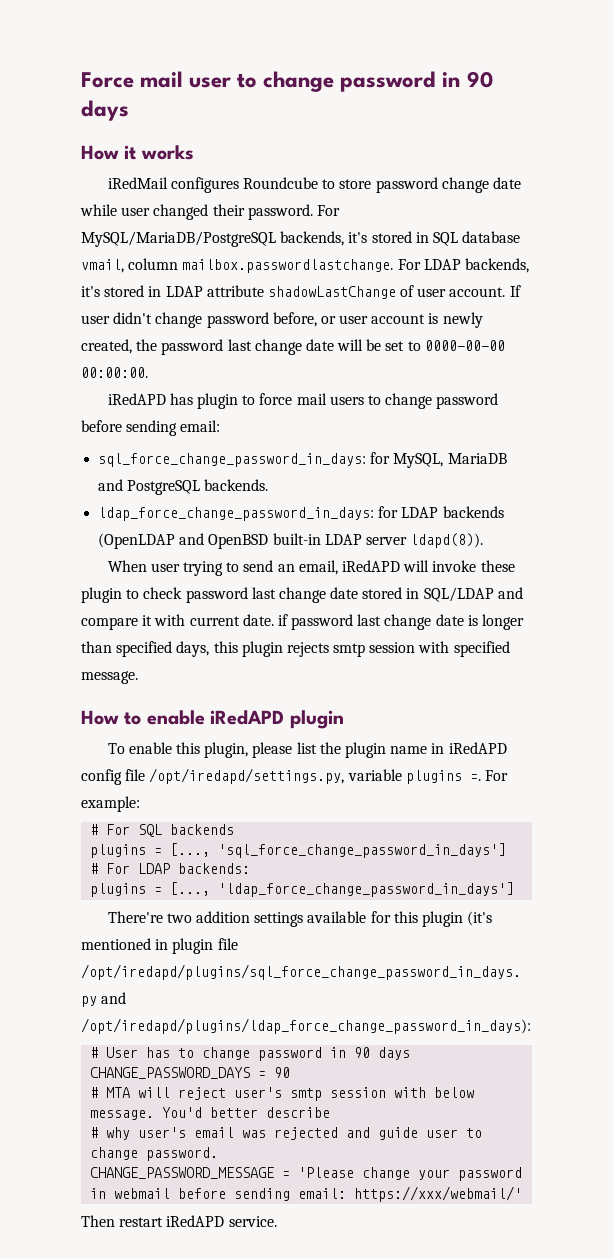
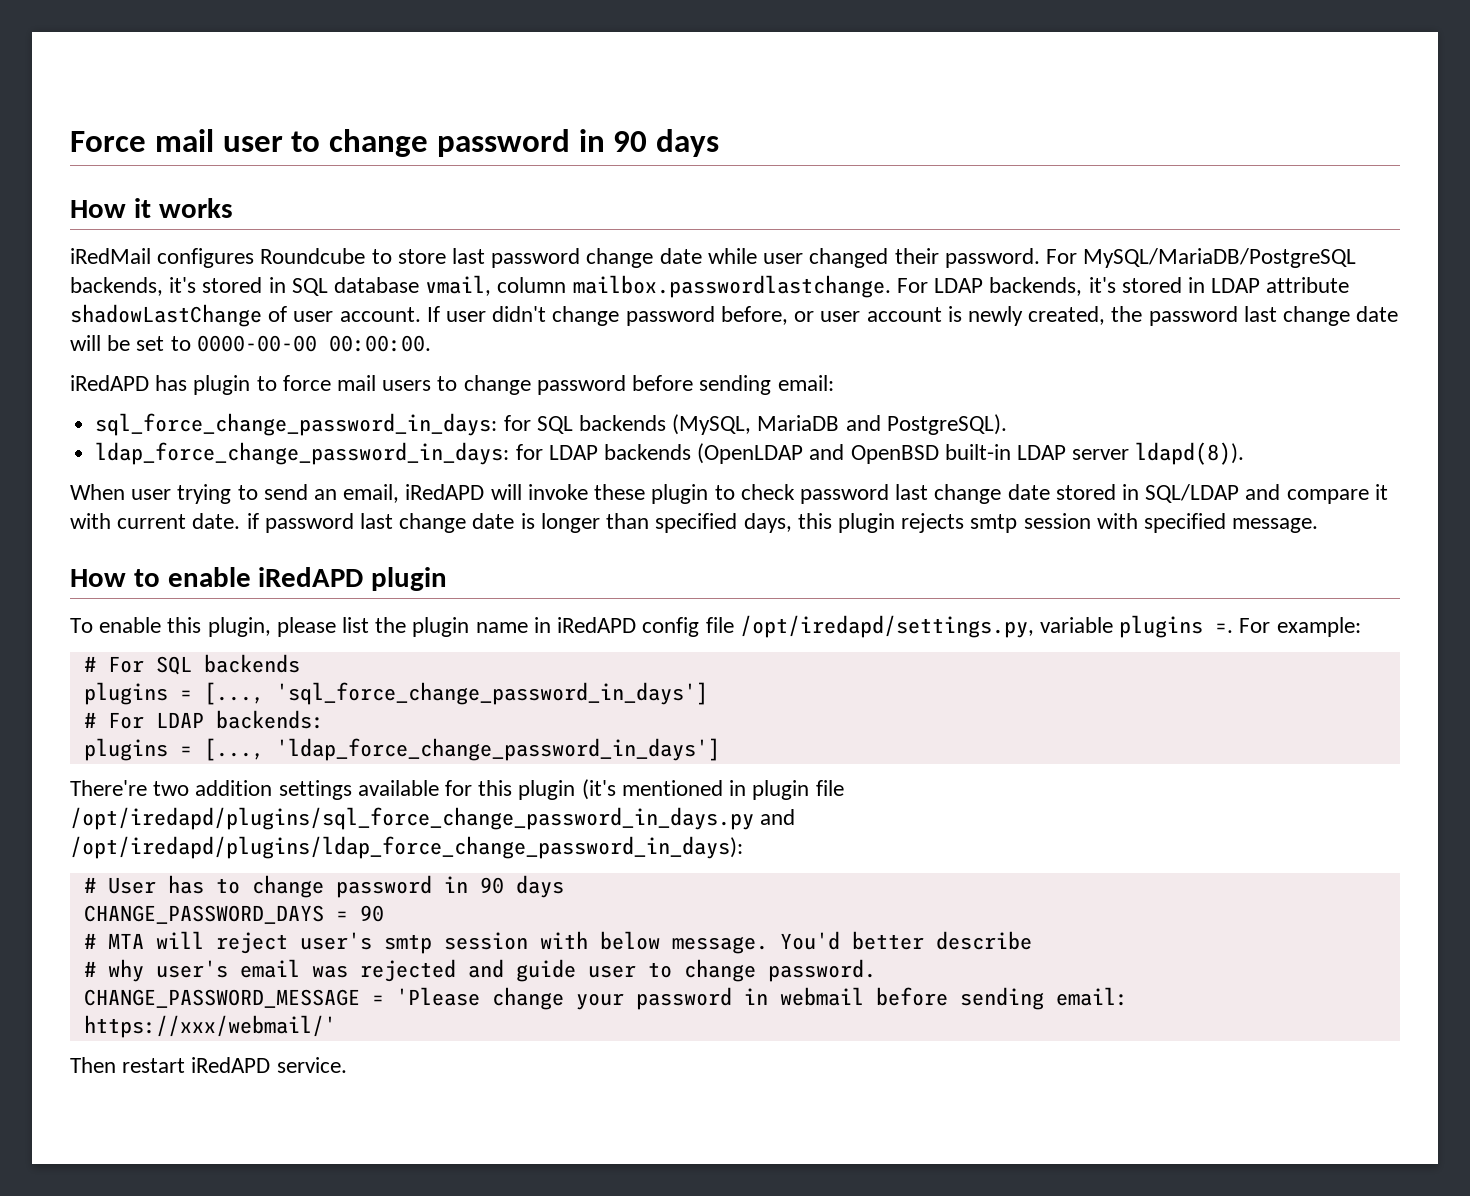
(372, 184) none -> [452,248,486,264] last
[393,453,507,468] [98,479,269,495] MySQL, MariaDB and PostgreSQL backends. -> [536,414,1007,435] SQL backends (MySQL, MariaDB and PostgreSQL).

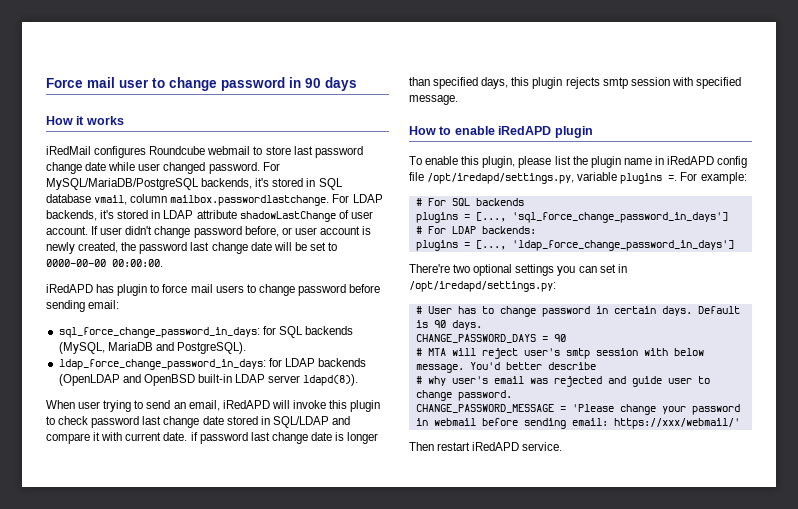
(366, 256) none -> [207,146,251,155] webmail
[894,248,939,264] their -> (206, 168) none
[594,484,646,500] these -> [329,400,348,409] this
[195,779,844,800] [70,807,796,830] [70,836,743,859] addition settings available for this plugin (it's mentioned in plugin file /opt/iredapd/plugins/sql_force_change_password_in_days.py and /opt/iredapd/plugins/ldap_force_change_password_in_days): -> [473,264,627,276] [409,281,556,292] optional settings you can set in /opt/iredapd/settings.py:
[479,875,564,898] 90 days -> [613,306,740,316] [415,320,482,330] certain days. Default is 90 days.

